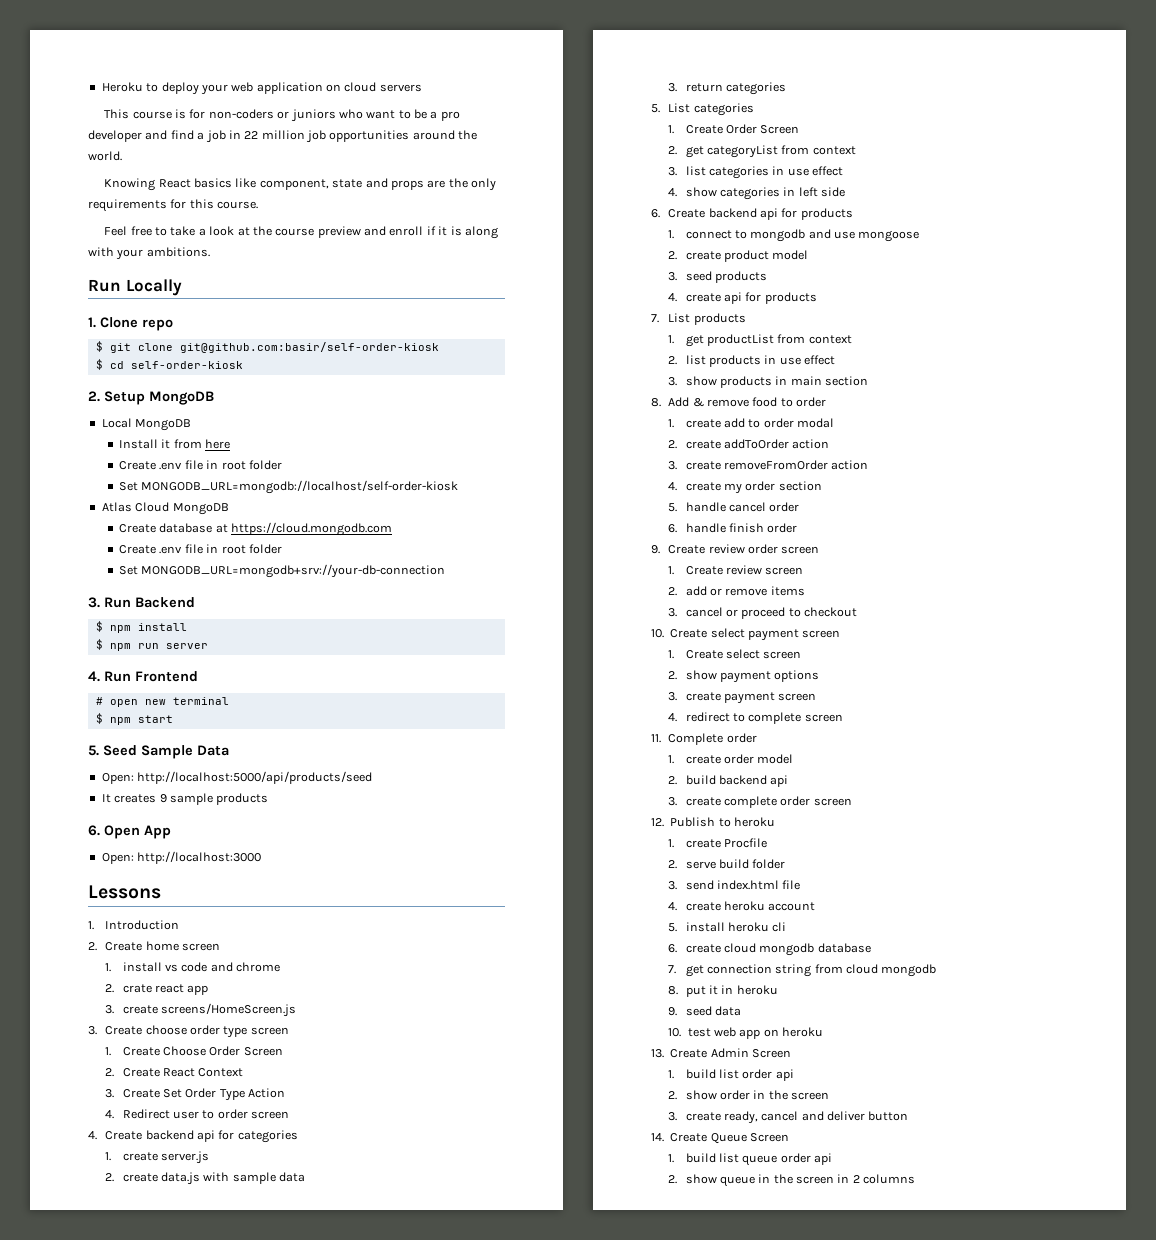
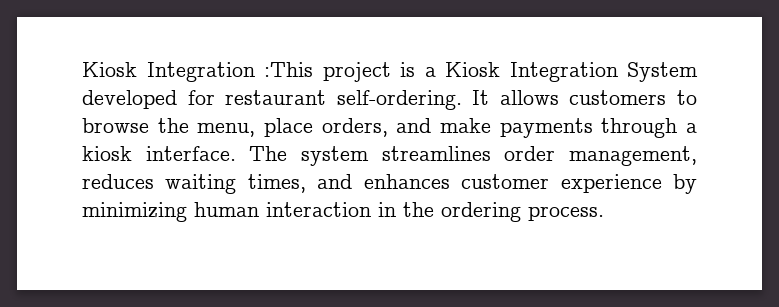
[101,82,422,95] [104,109,460,122] [88,130,478,143] [88,151,122,161] [104,178,497,191] [88,199,259,212] [104,226,498,239] [88,247,210,260] [88,279,182,296] [88,317,173,331] [95,341,439,353] [95,359,243,370] [88,391,214,405] [101,418,192,431] [119,439,231,449] [119,460,282,470] [119,480,459,494] [101,502,229,515] [119,522,393,536] [119,544,282,554] [119,564,446,578] [88,597,195,608] [95,621,187,633] [95,639,208,651] [88,671,198,682] [95,697,229,707] [95,713,173,725] [88,745,229,759] [101,771,373,784] [101,793,269,805] [88,825,171,839] [101,851,262,864] [88,885,161,899] [88,920,180,930] [88,941,221,951] [105,962,281,972] [105,984,209,995] [105,1003,296,1017] [88,1025,289,1038] [105,1046,283,1056] [105,1068,244,1077] [105,1088,286,1101] [105,1109,290,1119] [88,1130,298,1143] [105,1151,209,1164] [105,1172,306,1185] [668,82,786,95] [651,103,754,116] [668,124,800,134] [668,145,856,158] [668,166,844,179] [668,187,846,200] [651,208,853,220] [668,229,920,242] [668,250,809,262] [668,271,767,283] [668,292,817,304] [651,313,746,325] [668,334,852,347] [668,355,836,367] [668,376,869,388] [651,397,827,407] [668,418,835,428] [668,439,830,449] [668,460,869,470] [668,481,822,494] [668,502,800,512] [668,523,798,533] [651,544,820,554] [668,565,804,575] [668,586,805,596] [668,607,858,619] [651,628,841,641] [668,649,802,659] [668,670,820,683] [668,692,817,704] [668,712,843,724] [651,733,757,745] [668,754,794,764] [668,775,789,787] [668,796,852,808] [651,817,775,827] [668,838,767,848] [668,859,786,869] [668,880,801,890] [668,901,816,911] [668,922,787,932] [668,943,871,956] [668,964,937,977] [668,985,778,997] [668,1006,741,1016] [668,1027,824,1039] [651,1048,791,1058] [668,1069,794,1081] [668,1090,830,1100] [668,1111,909,1124] [651,1133,789,1144] [668,1153,833,1166] [668,1174,916,1187] Heroku to deploy your web application on cloud servers // This course is for non-coders or juniors who want to be a pro developer and find a job in 22 million job opportunities around the world. // Knowing React basics like component, state and props are the only requirements for this course. // Feel free to take a look at the course preview and enroll if it is along with your ambitions. // Run Locally // 1. Clone repo // $ git clone git@github.com:basir/self-order-kiosk // $ cd self-order-kiosk // 2. Setup MongoDB // Local MongoDB // Install it from here // Create .env file in root folder // Set MONGODB_URL=mongodb://localhost/self-order-kiosk // Atlas Cloud MongoDB // Create database at https://cloud.mongodb.com // Create .env file in root folder // Set MONGODB_URL=mongodb+srv://your-db-connection // 3. Run Backend // $ npm install // $ npm run server // 4. Run Frontend // # open new terminal // $ npm start // 5. Seed Sample Data // Open: http://localhost:5000/api/products/seed // It creates 9 sample products // 6. Open App // Open: http://localhost:3000 // Lessons // 1. Introduction // 2. Create home screen // 1. install vs code and chrome // 2. crate react app // 3. create screens/HomeScreen.js // 3. Create choose order type screen // 1. Create Choose Order Screen // 2. Create React Context // 3. Create Set Order Type Action // 4. Redirect user to order screen // 4. Create backend api for categories // 1. create server.js // 2. create data.js with sample data // 3. return categories // 5. List categories // 1. Create Order Screen // 2. get categoryList from context // 3. list categories in use effect // 4. show categories in left side // 6. Create backend api for products // 1. connect to mongodb and use mongoose // 2. create product model // 3. seed products // 4. create api for products // 7. List products // 1. get productList from context // 2. list products in use effect // 3. show products in main section // 8. Add & remove food to order // 1. create add to order modal // 2. create addToOrder action // 3. create removeFromOrder action // 4. create my order section // 5. handle cancel order // 6. handle finish order // 9. Create review order screen // 1. Create review screen // 2. add or remove items // 3. cancel or proceed to checkout // 10. Create select payment screen // 1. Create select screen // 2. show payment options // 3. create payment screen // 4. redirect to complete screen // 11. Complete order // 1. create order model // 2. build backend api // 3. create complete order screen // 12. Publish to heroku // 1. create Procfile // 2. serve build folder // 3. send index.html file // 4. create heroku account // 5. install heroku cli // 6. create cloud mongodb database // 7. get connection string from cloud mongodb // 8. put it in heroku // 9. seed data // 10. test web app on heroku // 13. Create Admin Screen // 1. build list order api // 2. show order in the screen // 3. create ready, cancel and deliver button // 14. Create Queue Screen // 1. build list queue order api // 2. show queue in the screen in 2 columns -> [82,62,698,82] [82,90,697,110] [82,118,697,138] [82,146,697,166] [82,174,698,194] [82,202,604,222] Kiosk Integration :This project is a Kiosk Integration System developed for restaurant self-ordering. It allows customers to browse the menu, place orders, and make payments through a kiosk interface. The system streamlines order management, reduces waiting times, and enhances customer experience by minimizing human interaction in the ordering process.

